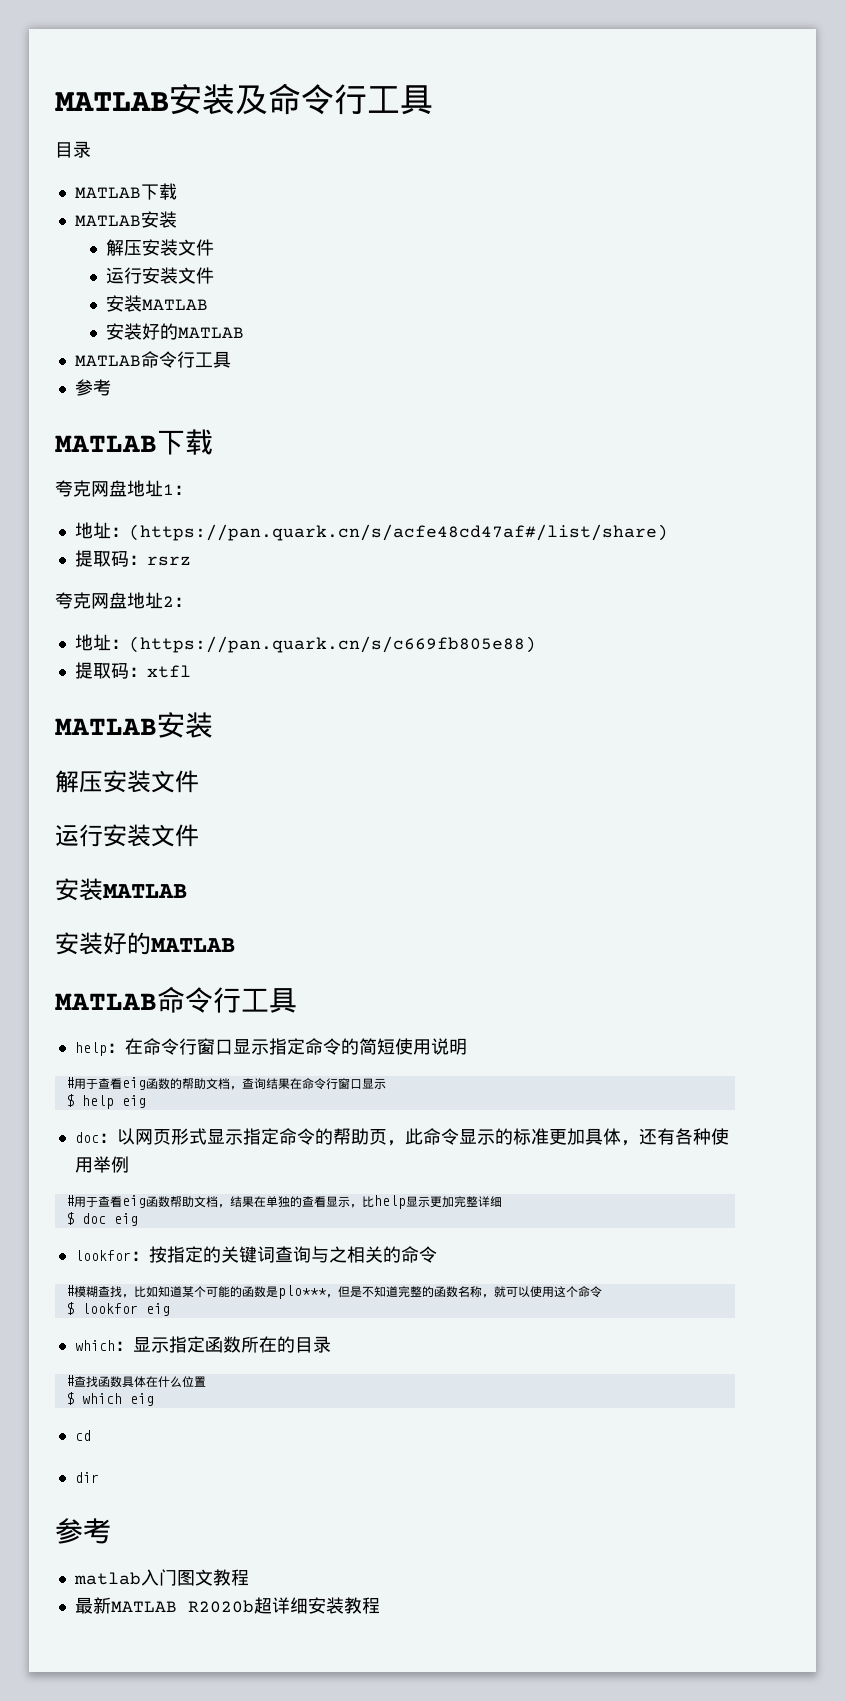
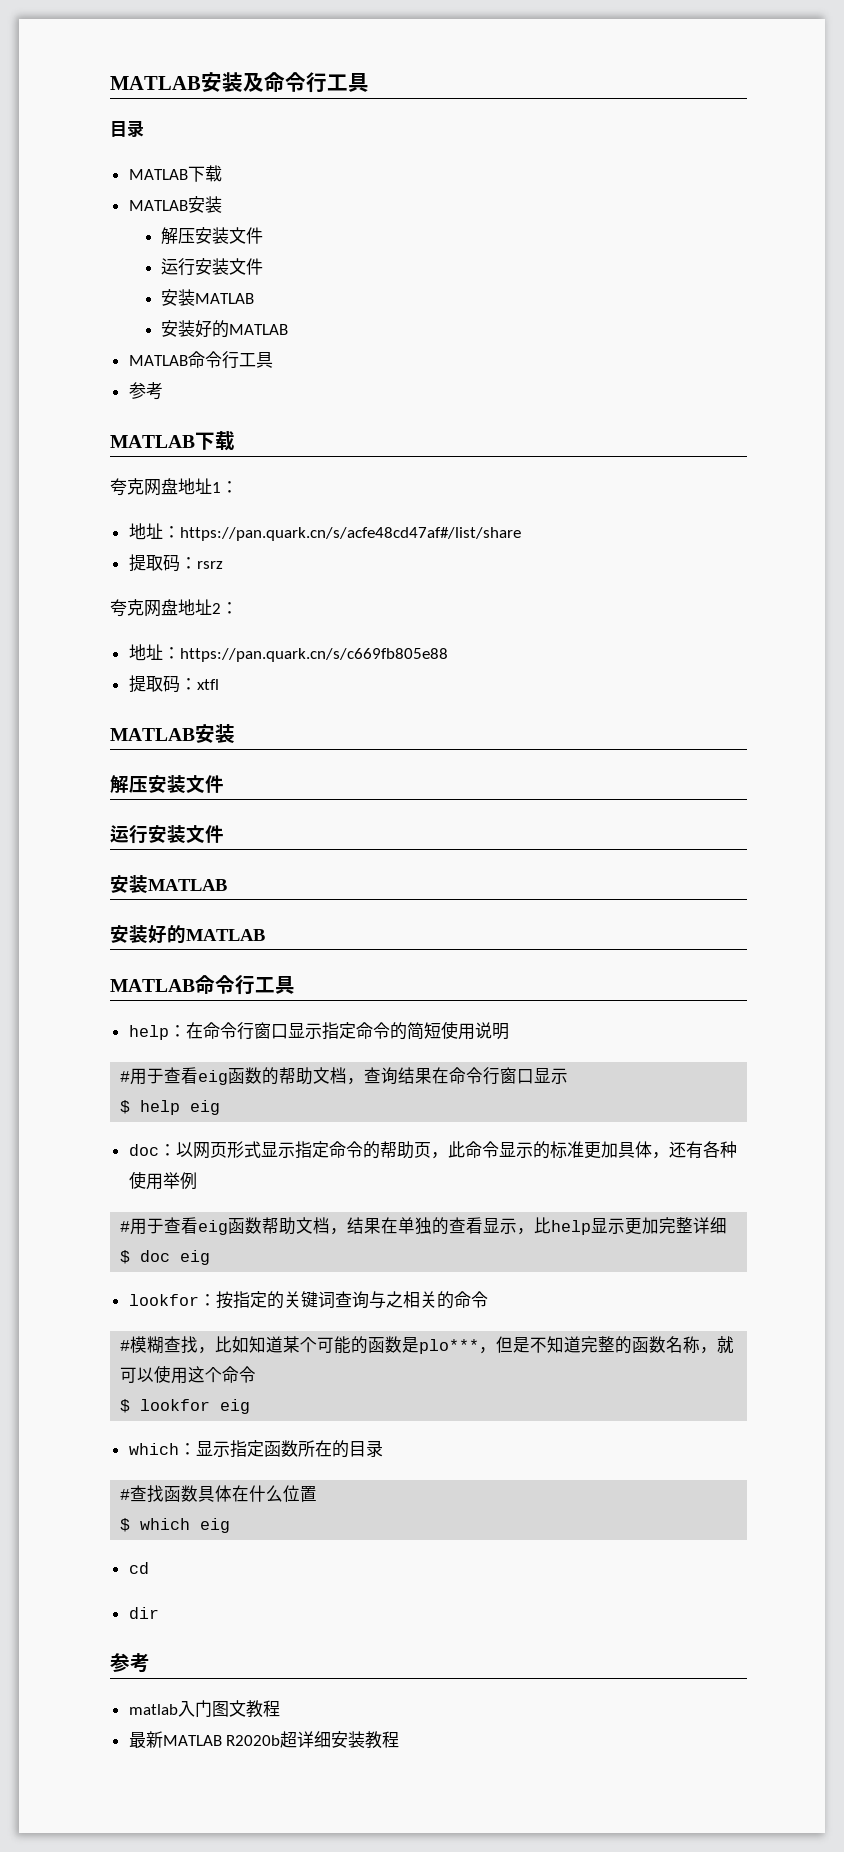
[128,524,668,541] (https://pan.quark.cn/s/acfe48cd47af#/list/share) -> [179,527,521,541] https://pan.quark.cn/s/acfe48cd47af#/list/share
[128,636,536,653] (https://pan.quark.cn/s/c669fb805e88) -> [179,648,448,662] https://pan.quark.cn/s/c669fb805e88

